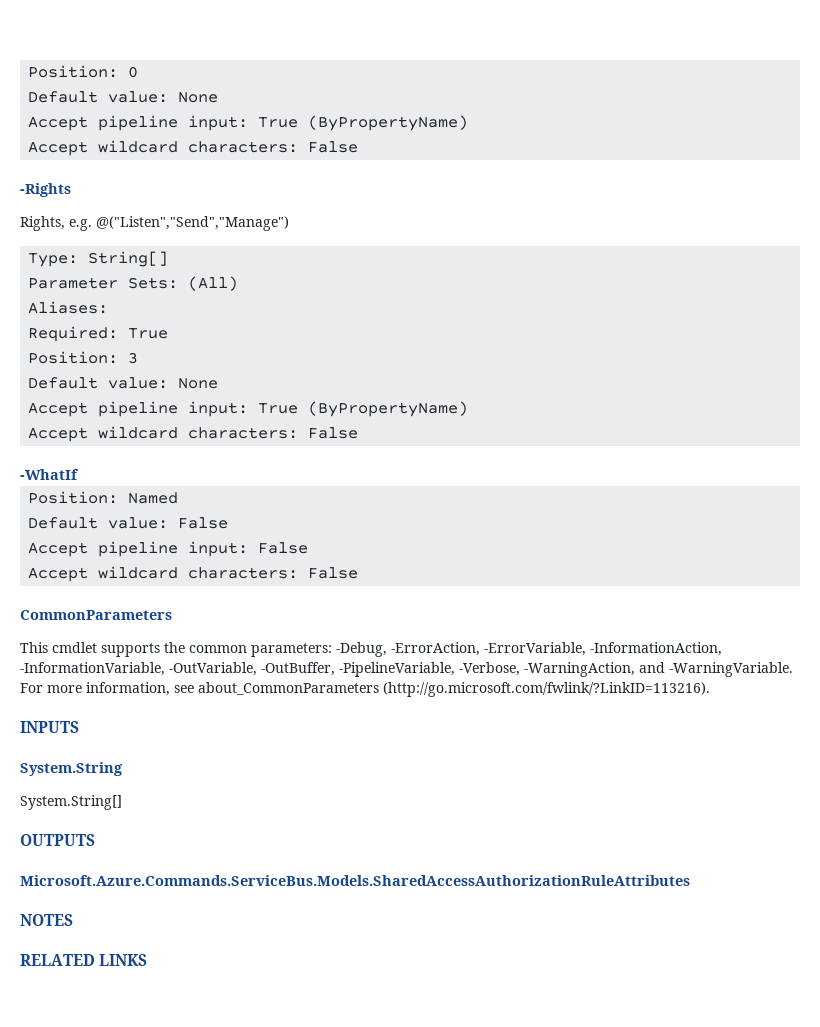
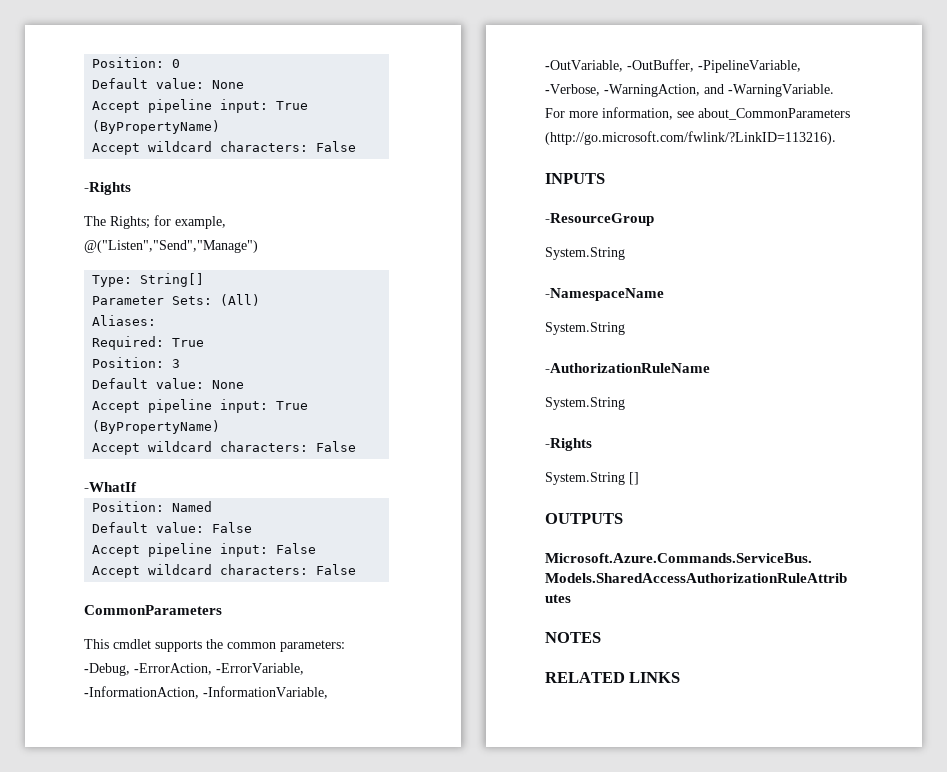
[20,216,92,231] Rights, e.g. -> [84,215,226,229] The Rights; for example,
[20,762,123,776] [20,795,122,810] // System.String // System.String[] -> [545,213,654,226] [545,247,625,260] [545,288,664,301] [545,322,625,335] [545,363,710,373] [545,397,625,410] [545,438,592,451] [545,472,639,485] // -ResourceGroup // System.String // -NamespaceName // System.String // -AuthorizationRuleName // System.String // -Rights // System.String []

